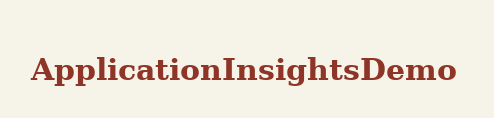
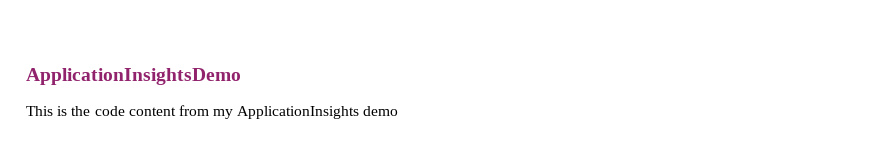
(457, 71) none -> [26,105,399,119] // This is the code content from my ApplicationInsights demo

